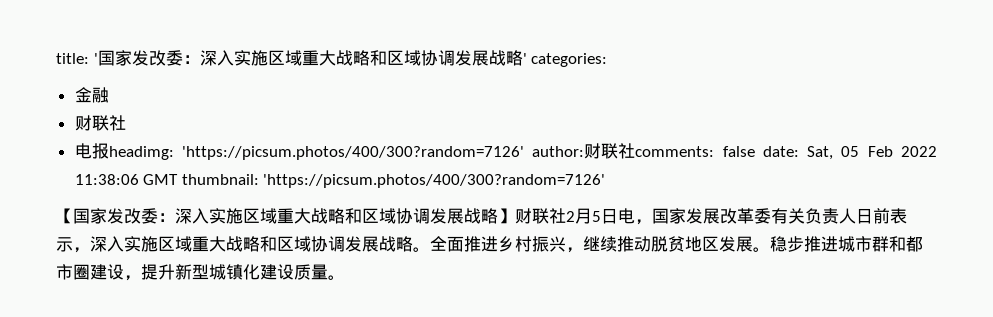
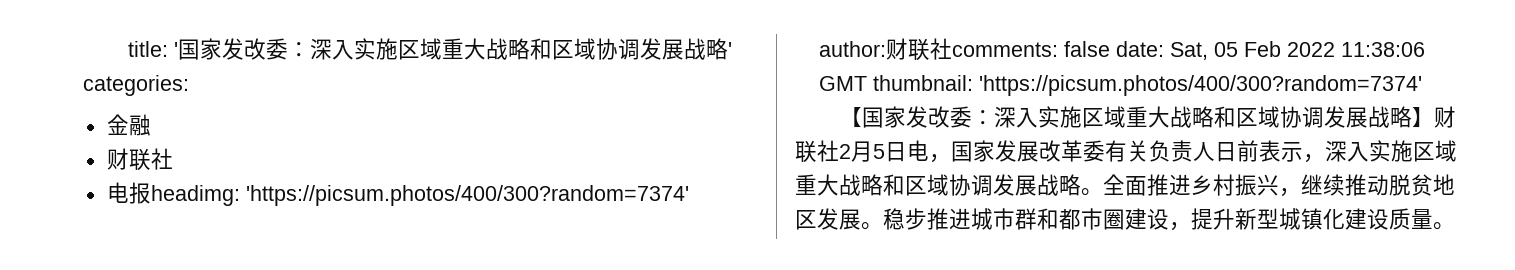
[181,146,524,160] 'https://picsum.photos/400/300?random=7126' -> [245,185,689,206] 'https://picsum.photos/400/300?random=7374'
[263,174,606,188] 'https://picsum.photos/400/300?random=7126' -> [978,75,1422,96] 'https://picsum.photos/400/300?random=7374'

